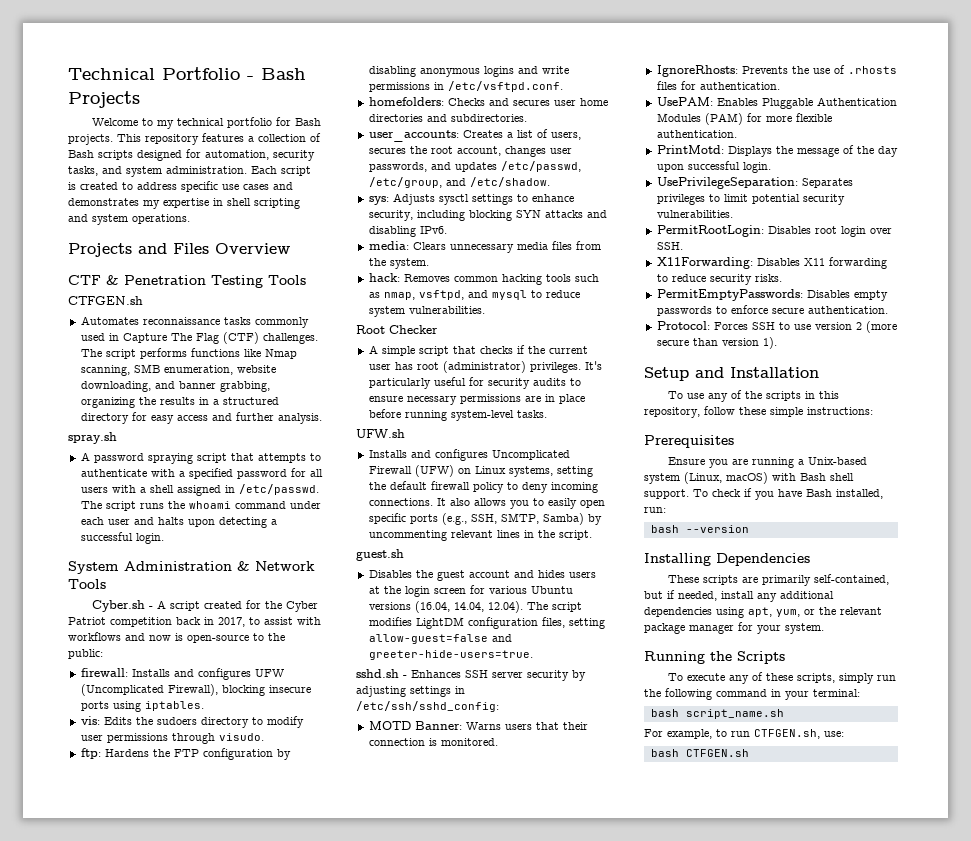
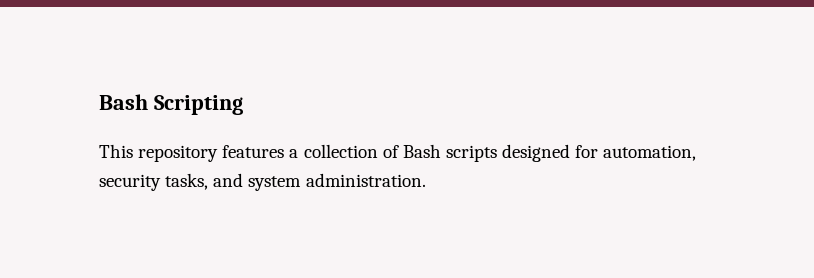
[68,67,306,80] [68,91,140,108] [91,117,321,129] [68,134,113,145] Technical Portfolio - Bash Projects // Welcome to my technical portfolio for Bash projects. -> [99,94,243,115] Bash Scripting //
[251,166,311,176] [68,181,293,192] [68,198,300,209] [68,214,190,225] [68,243,290,257] [68,275,306,288] [68,296,143,305] [80,316,309,328] [80,332,318,344] [80,348,297,359] [80,364,276,376] [80,381,270,392] [80,397,279,408] [80,412,322,424] [68,432,117,444] [80,452,321,464] [80,468,323,479] [80,484,319,496] [80,501,321,511] [80,517,277,528] [80,532,164,544] [68,561,315,574] [68,579,106,589] [91,600,318,612] [68,617,321,627] [68,632,285,643] [68,649,103,659] [80,668,284,680] [80,684,311,696] [80,701,204,712] [80,716,304,728] [80,733,264,744] [80,748,291,760] [368,66,569,77] [368,81,563,92] [368,97,608,106] [368,114,527,122] [368,129,581,142] [368,146,572,157] [368,161,581,172] [368,177,550,188] [368,193,574,205] [368,210,607,221] [368,226,447,237] [368,241,601,253] [368,258,429,269] [368,273,599,285] [368,290,580,300] [368,306,485,317] [356,325,438,334] [368,345,588,356] [368,361,602,373] [368,377,581,389] [368,394,585,405] [368,409,547,421] [356,429,405,439] [368,449,570,461] [368,465,593,477] [368,481,598,493] [368,498,605,509] [368,513,602,525] [368,530,592,541] [356,549,404,561] [368,570,596,581] [368,585,573,597] [368,601,582,613] [368,617,605,629] [368,634,512,644] [368,650,533,660] [356,669,586,681] [356,686,465,697] [356,701,499,712] [368,721,588,730] [368,738,498,746] [656,65,897,77] [656,81,780,90] [656,97,897,109] [656,113,832,125] [656,130,737,138] [656,145,898,157] [656,161,771,173] [656,177,853,189] [656,194,845,205] [656,210,733,218] [656,225,892,237] [656,242,683,250] [656,257,887,269] [656,274,782,285] [656,289,888,301] [656,305,888,316] [656,321,897,333] [656,337,777,349] [644,367,819,381] [667,390,839,402] [644,406,873,418] [644,435,734,448] [667,457,867,468] [644,472,854,484] [644,488,883,500] [644,507,666,513] [650,525,749,533] [644,553,810,566] [667,574,889,586] [644,590,834,602] [644,607,882,618] [644,622,824,634] [644,651,785,664] [667,672,896,684] [644,688,860,700] [650,709,784,719] [644,729,844,739] [650,749,749,757] Each script is created to address specific use cases and demonstrates my expertise in shell scripting and system operations. // Projects and Files Overview // CTF & Penetration Testing Tools // CTFGEN.sh // Automates reconnaissance tasks commonly used in Capture The Flag (CTF) challenges. The script performs functions like Nmap scanning, SMB enumeration, website downloading, and banner grabbing, organizing the results in a structured directory for easy access and further analysis. // spray.sh // A password spraying script that attempts to authenticate with a specified password for all users with a shell assigned in /etc/passwd. The script runs the whoami command under each user and halts upon detecting a successful login. // System Administration & Network Tools // Cyber.sh - A script created for the Cyber Patriot competition back in 2017, to assist with workflows and now is open-source to the public: // firewall: Installs and configures UFW (Uncomplicated Firewall), blocking insecure ports using iptables. // vis: Edits the sudoers directory to modify user permissions through visudo. // ftp: Hardens the FTP configuration by disabling anonymous logins and write permissions in /etc/vsftpd.conf. // homefolders: Checks and secures user home directories and subdirectories. // user_accounts: Creates a list of users, secures the root account, changes user passwords, and updates /etc/passwd, /etc/group, and /etc/shadow. // sys: Adjusts sysctl settings to enhance security, including blocking SYN attacks and disabling IPv6. // media: Clears unnecessary media files from the system. // hack: Removes common hacking tools such as nmap, vsftpd, and mysql to reduce system vulnerabilities. // Root Checker // A simple script that checks if the current user has root (administrator) privileges. It's particularly useful for security audits to ensure necessary permissions are in place before running system-level tasks. // UFW.sh // Installs and configures Uncomplicated Firewall (UFW) on Linux systems, setting the default firewall policy to deny incoming connections. It also allows you to easily open specific ports (e.g., SSH, SMTP, Samba) by uncommenting relevant lines in the script. // guest.sh // Disables the guest account and hides users at the login screen for various Ubuntu versions (16.04, 14.04, 12.04). The script modifies LightDM configuration files, setting allow-guest=false and greeter-hide-users=true. // sshd.sh - Enhances SSH server security by adjusting settings in /etc/ssh/sshd_config: // MOTD Banner: Warns users that their connection is monitored. // IgnoreRhosts: Prevents the use of .rhosts files for authentication. // UsePAM: Enables Pluggable Authentication Modules (PAM) for more flexible authentication. // PrintMotd: Displays the message of the day upon successful login. // UsePrivilegeSeparation: Separates privileges to limit potential security vulnerabilities. // PermitRootLogin: Disables root login over SSH. // X11Forwarding: Disables X11 forwarding to reduce security risks. // PermitEmptyPasswords: Disables empty passwords to enforce secure authentication. // Protocol: Forces SSH to use version 2 (more secure than version 1). // Setup and Installation // To use any of the scripts in this repository, follow these simple instructions: // Prerequisites // Ensure you are running a Unix-based system (Linux, macOS) with Bash shell support. To check if you have Bash installed, run: // bash --version // Installing Dependencies // These scripts are primarily self-contained, but if needed, install any additional dependencies using apt, yum, or the relevant package manager for your system. // Running the Scripts // To execute any of these scripts, simply run the following command in your terminal: // bash script_name.sh // For example, to run CTFGEN.sh, use: // bash CTFGEN.sh -> (426, 180) none

